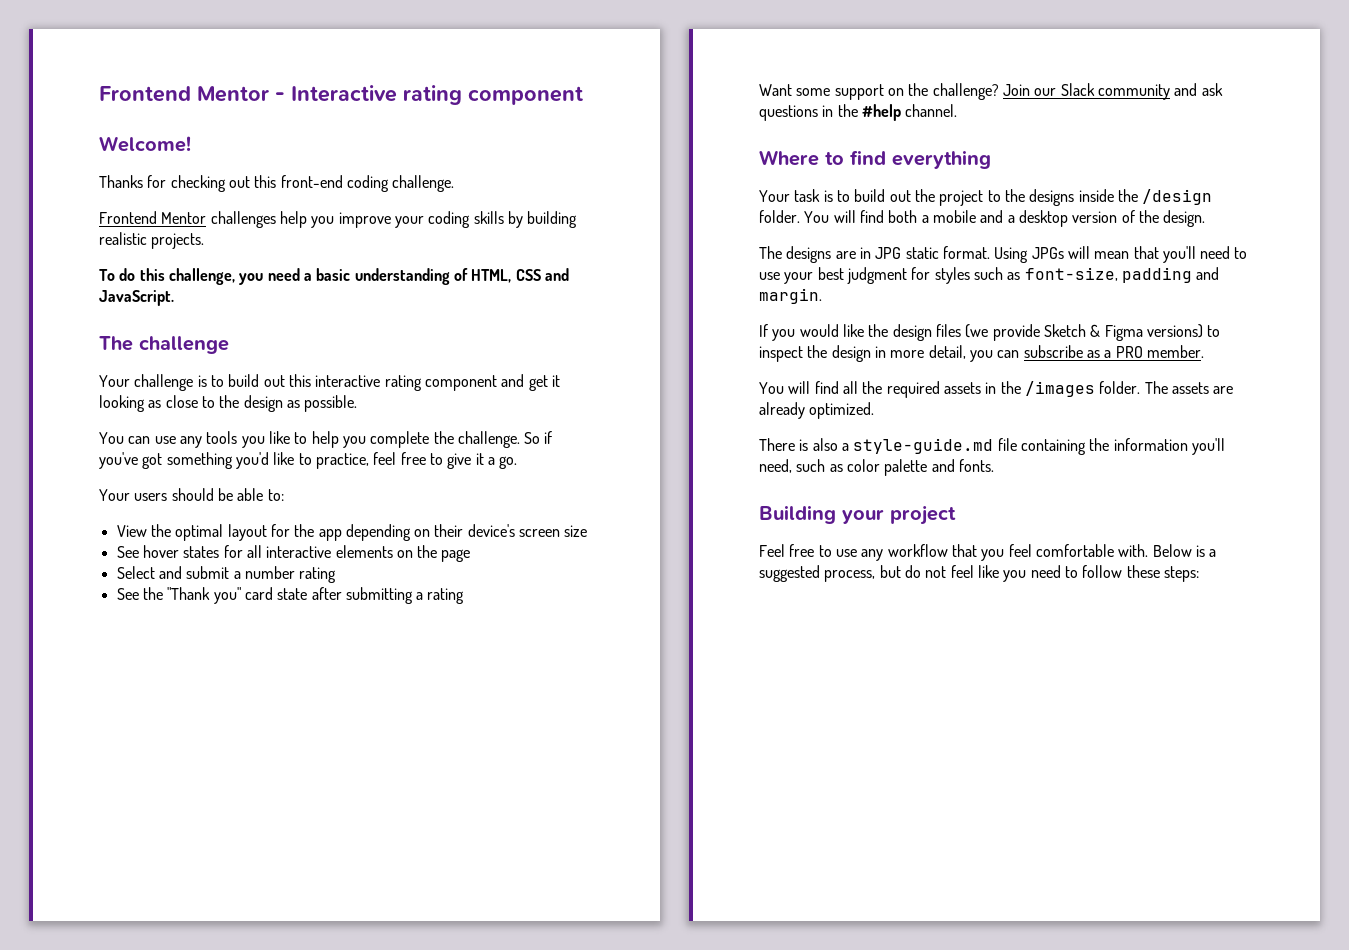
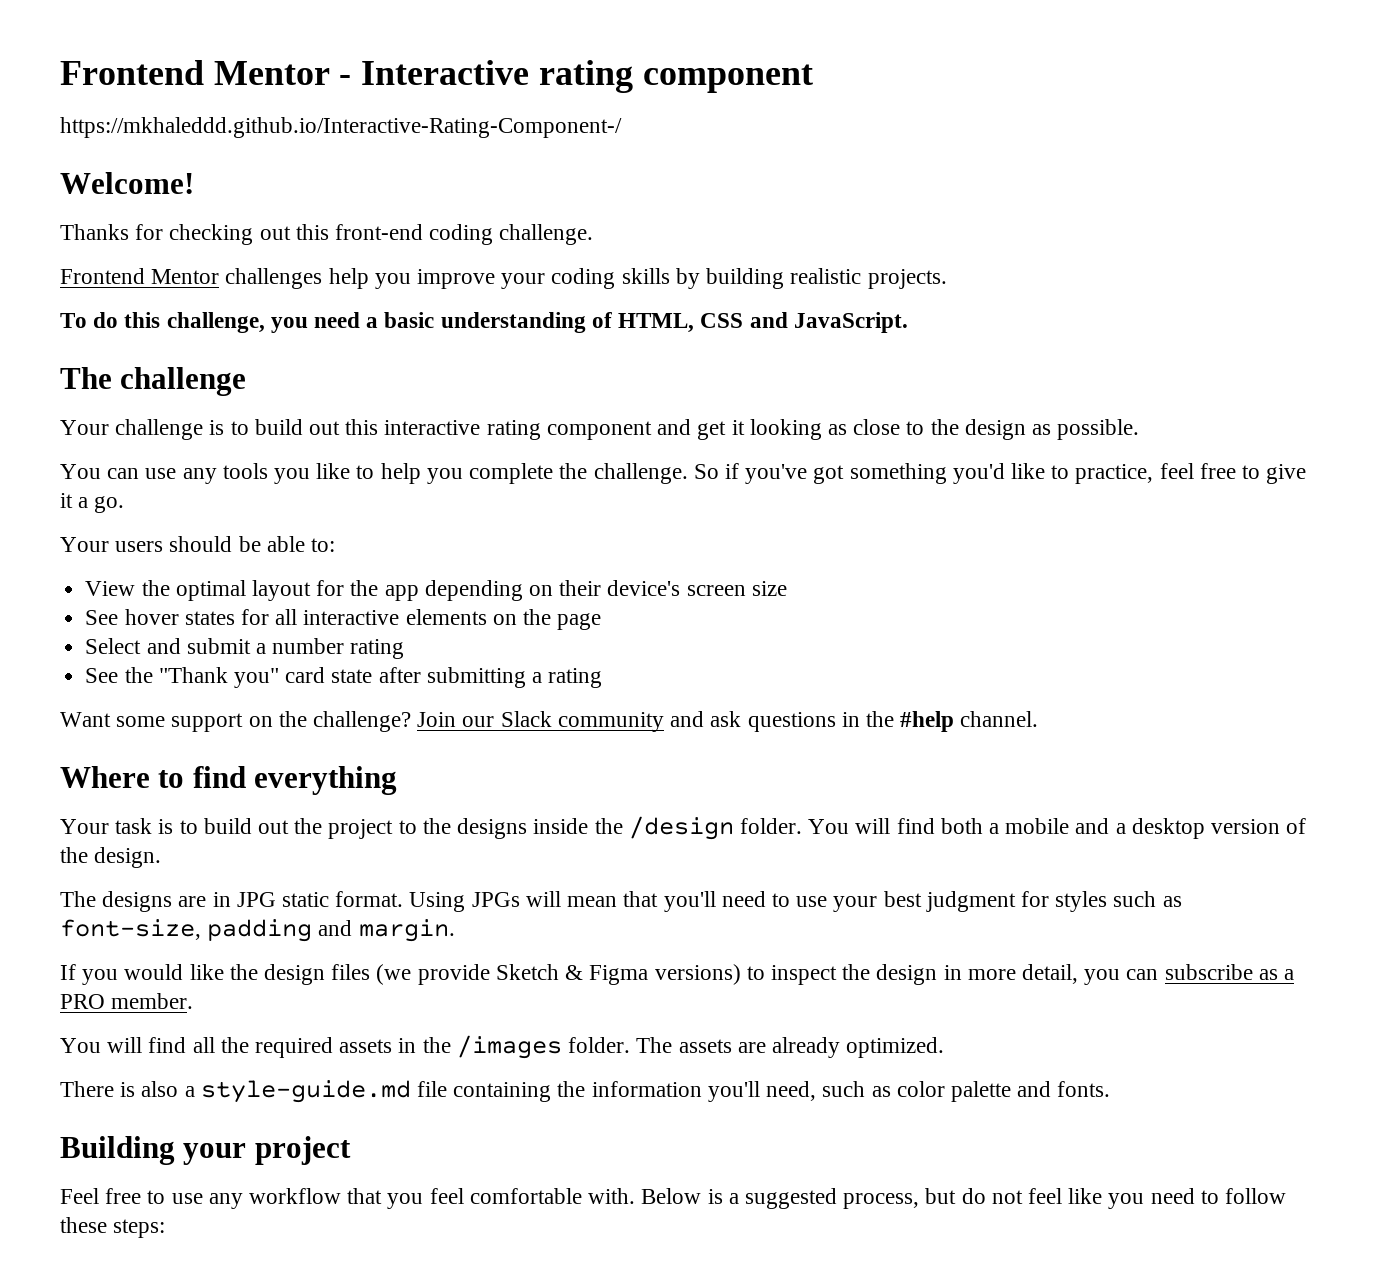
(583, 95) none -> [60,117,622,138] // https://mkhaleddd.github.io/Interactive-Rating-Component-/

